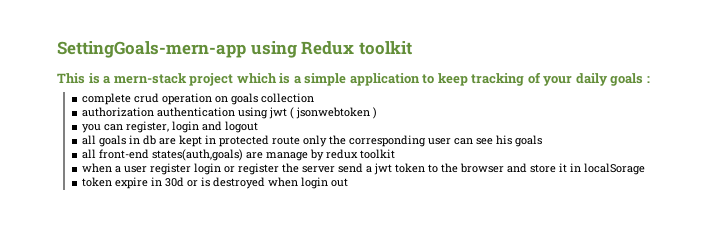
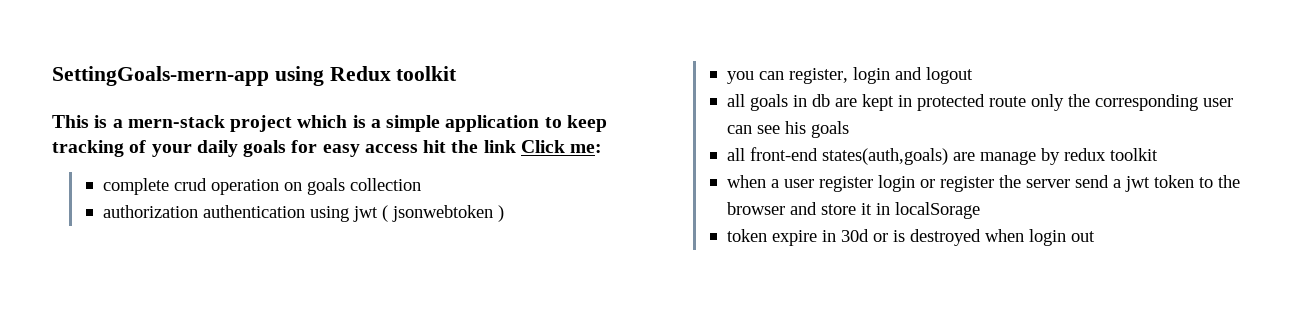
[646,76,650,83] : -> [291,140,603,157] for easy access hit the link Click me:

